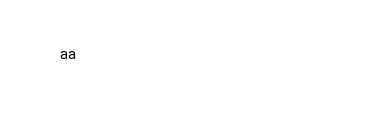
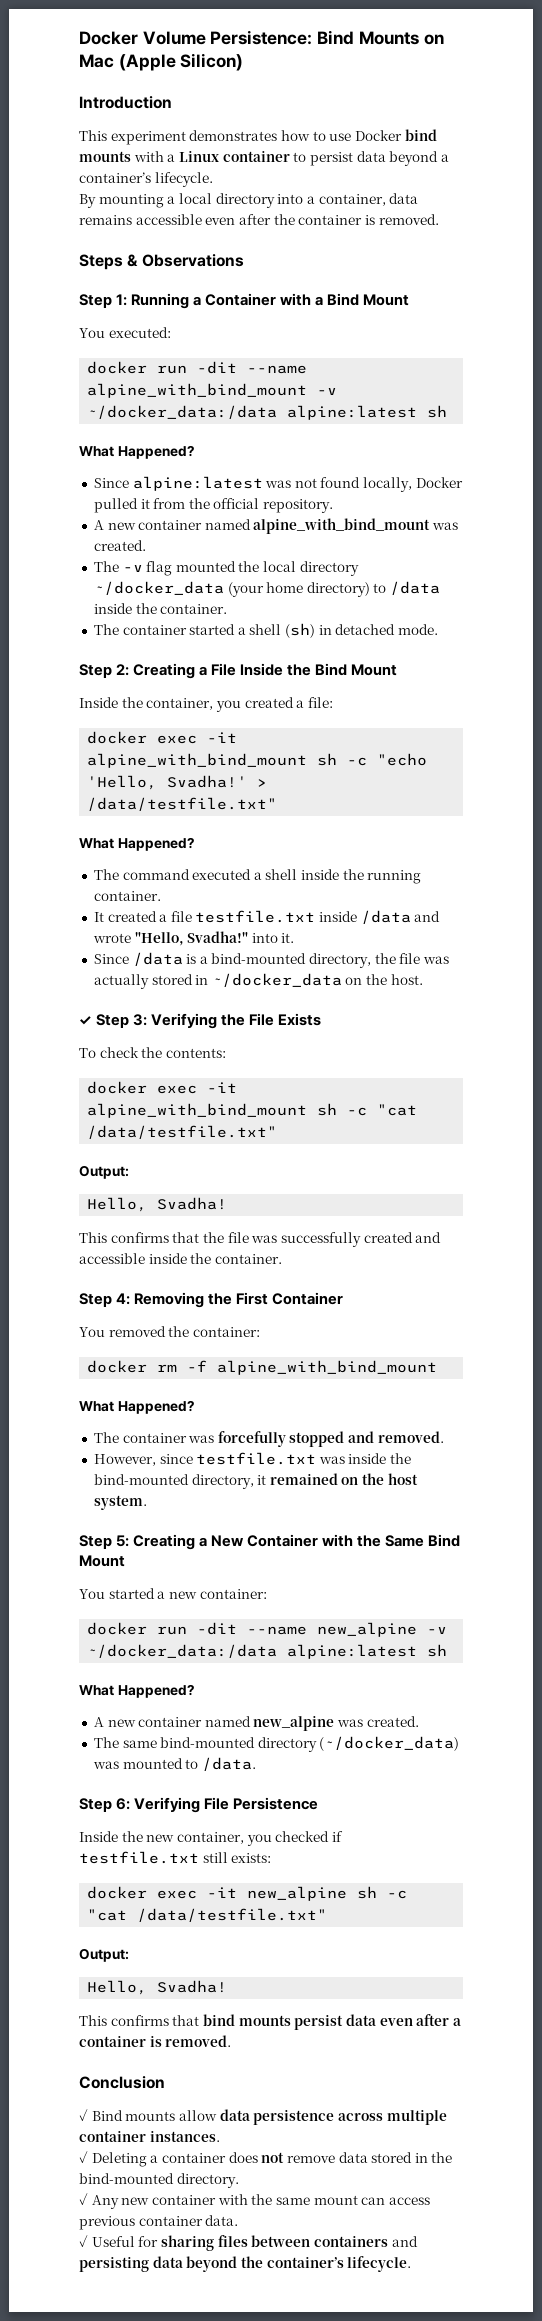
[60,51,76,59] aa -> [79,30,444,45] [79,53,244,71] [79,96,172,109] [79,129,437,145] [79,151,449,166] [79,172,213,187] [79,193,419,208] [79,214,439,225] [79,254,244,270] [79,293,410,309] [79,327,171,338] [87,361,308,374] [87,383,338,398] [87,405,448,420] [79,445,195,459] [93,476,463,492] [93,498,334,513] [93,518,459,534] [93,540,146,551] [93,561,359,576] [93,581,441,597] [93,603,228,614] [93,623,439,638] [79,663,398,679] [79,697,333,712] [87,731,238,744] [87,753,428,768] [87,775,268,790] [87,797,278,811] [79,837,195,851] [93,869,422,884] [93,891,161,901] [93,910,441,924] [92,931,295,946] [93,952,450,968] [93,973,423,989] [79,1013,322,1029] [79,1047,226,1058] [87,1081,238,1094] [87,1103,418,1118] [87,1125,278,1139] [79,1165,129,1179] [87,1197,228,1212] [79,1232,442,1247] [79,1253,282,1264] [79,1292,344,1308] [79,1326,260,1337] [87,1360,438,1375] [79,1400,195,1414] [93,1431,444,1447] [93,1452,412,1466] [93,1473,418,1489] [93,1495,147,1510] [79,1534,461,1550] [79,1555,125,1567] [79,1588,267,1599] [87,1622,448,1637] [87,1644,448,1659] [79,1684,195,1698] [93,1716,419,1731] [93,1736,460,1752] [92,1757,256,1771] [79,1797,319,1813] [79,1831,343,1846] [79,1851,272,1864] [87,1886,408,1901] [87,1908,328,1922] [79,1948,129,1962] [87,1980,228,1995] [79,2014,461,2030] [79,2035,232,2047] [79,2076,165,2089] [79,2109,447,2125] [79,2131,220,2142] [79,2151,453,2167] [79,2173,239,2188] [79,2193,430,2209] [79,2215,239,2230] [79,2235,418,2251] [79,2256,412,2272] Docker Volume Persistence: Bind Mounts on Mac (Apple Silicon) // Introduction // This experiment demonstrates how to use Docker bind mounts with a Linux container to persist data beyond a container’s lifecycle. // By mounting a local directory into a container, data remains accessible even after the container is removed. // Steps & Observations // Step 1: Running a Container with a Bind Mount // You executed: // docker run -dit --name alpine_with_bind_mount -v ~/docker_data:/data alpine:latest sh // What Happened? // Since alpine:latest was not found locally, Docker pulled it from the official repository. // A new container named alpine_with_bind_mount was created. // The -v flag mounted the local directory ~/docker_data (your home directory) to /data inside the container. // The container started a shell (sh) in detached mode. // Step 2: Creating a File Inside the Bind Mount // Inside the container, you created a file: // docker exec -it alpine_with_bind_mount sh -c "echo 'Hello, Svadha!' > /data/testfile.txt" // What Happened? // The command executed a shell inside the running container. // It created a file testfile.txt inside /data and wrote "Hello, Svadha!" into it. // Since /data is a bind-mounted directory, the file was actually stored in ~/docker_data on the host. // ✓ Step 3: Verifying the File Exists // To check the contents: // docker exec -it alpine_with_bind_mount sh -c "cat /data/testfile.txt" // Output: // Hello, Svadha! // This confirms that the file was successfully created and accessible inside the container. // Step 4: Removing the First Container // You removed the container: // docker rm -f alpine_with_bind_mount // What Happened? // The container was forcefully stopped and removed. // However, since testfile.txt was inside the bind-mounted directory, it remained on the host system. // Step 5: Creating a New Container with the Same Bind Mount // You started a new container: // docker run -dit --name new_alpine -v ~/docker_data:/data alpine:latest sh // What Happened? // A new container named new_alpine was created. // The same bind-mounted directory (~/docker_data) was mounted to /data. // Step 6: Verifying File Persistence // Inside the new container, you checked if testfile.txt still exists: // docker exec -it new_alpine sh -c "cat /data/testfile.txt" // Output: // Hello, Svadha! // This confirms that bind mounts persist data even after a container is removed. // Conclusion // ✓ Bind mounts allow data persistence across multiple container instances. // ✓ Deleting a container does not remove data stored in the bind-mounted directory. // ✓ Any new container with the same mount can access previous container data. // ✓ Useful for sharing files between containers and persisting data beyond the container’s lifecycle.

